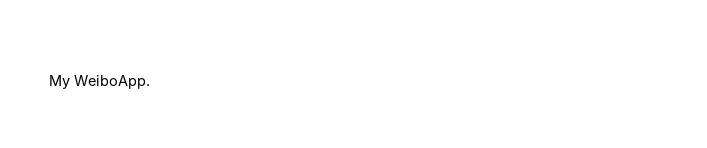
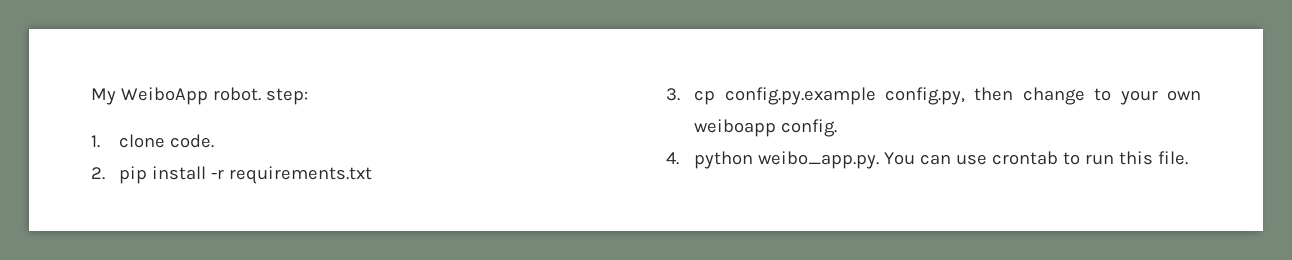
[74,75,150,89] WeiboApp. -> [120,87,308,105] [91,134,215,148] [91,166,373,184] [666,87,1201,105] [694,119,838,137] [666,151,1189,169] WeiboApp robot. step: // 1. clone code. // 2. pip install -r requirements.txt // 3. cp config.py.example config.py, then change to your own weiboapp config. // 4. python weibo_app.py. You can use crontab to run this file.

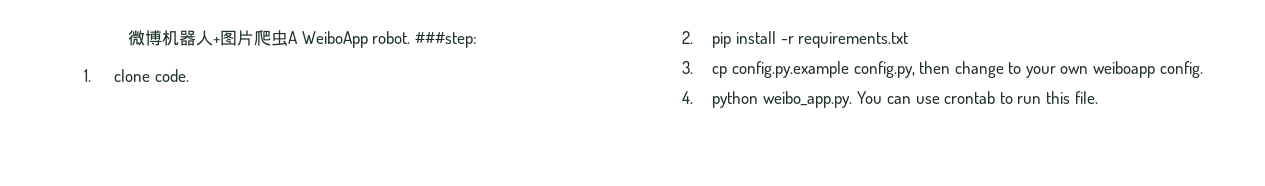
[91,88,116,105] My -> [128,30,299,46] 微博机器人+图片爬虫A
[265,88,308,105] step: -> [414,32,477,48] ###step:

